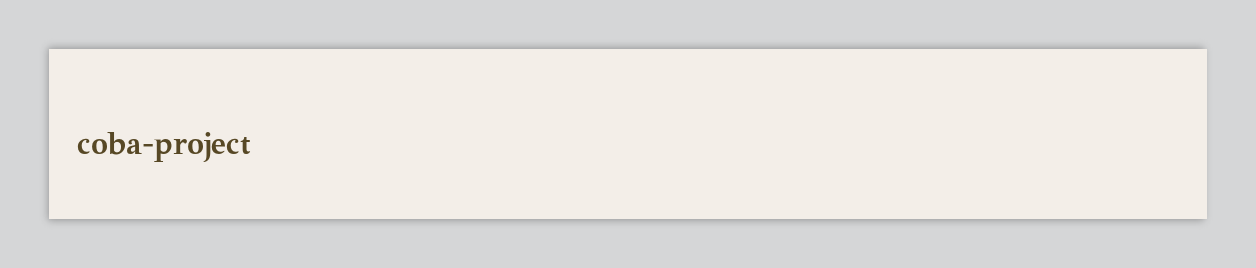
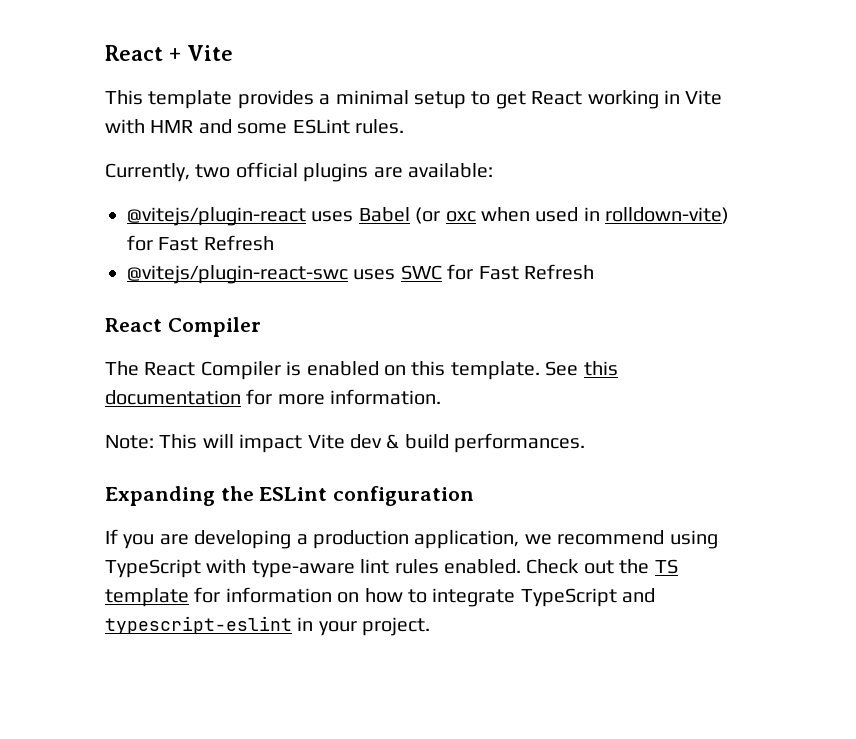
[77,132,251,162] coba-project -> [105,45,233,61] [105,90,723,109] [105,119,404,134] [105,162,493,182] [127,207,730,226] [127,235,274,251] [127,264,594,284] [105,317,261,337] [105,361,618,380] [105,389,442,405] [105,433,586,453] [105,486,475,506] [105,529,718,549] [105,559,678,578] [105,587,656,607] [105,616,431,636] React + Vite // This template provides a minimal setup to get React working in Vite with HMR and some ESLint rules. // Currently, two official plugins are available: // @vitejs/plugin-react uses Babel (or oxc when used in rolldown-vite) for Fast Refresh // @vitejs/plugin-react-swc uses SWC for Fast Refresh // React Compiler // The React Compiler is enabled on this template. See this documentation for more information. // Note: This will impact Vite dev & build performances. // Expanding the ESLint configuration // If you are developing a production application, we recommend using TypeScript with type-aware lint rules enabled. Check out the TS template for information on how to integrate TypeScript and typescript-eslint in your project.

